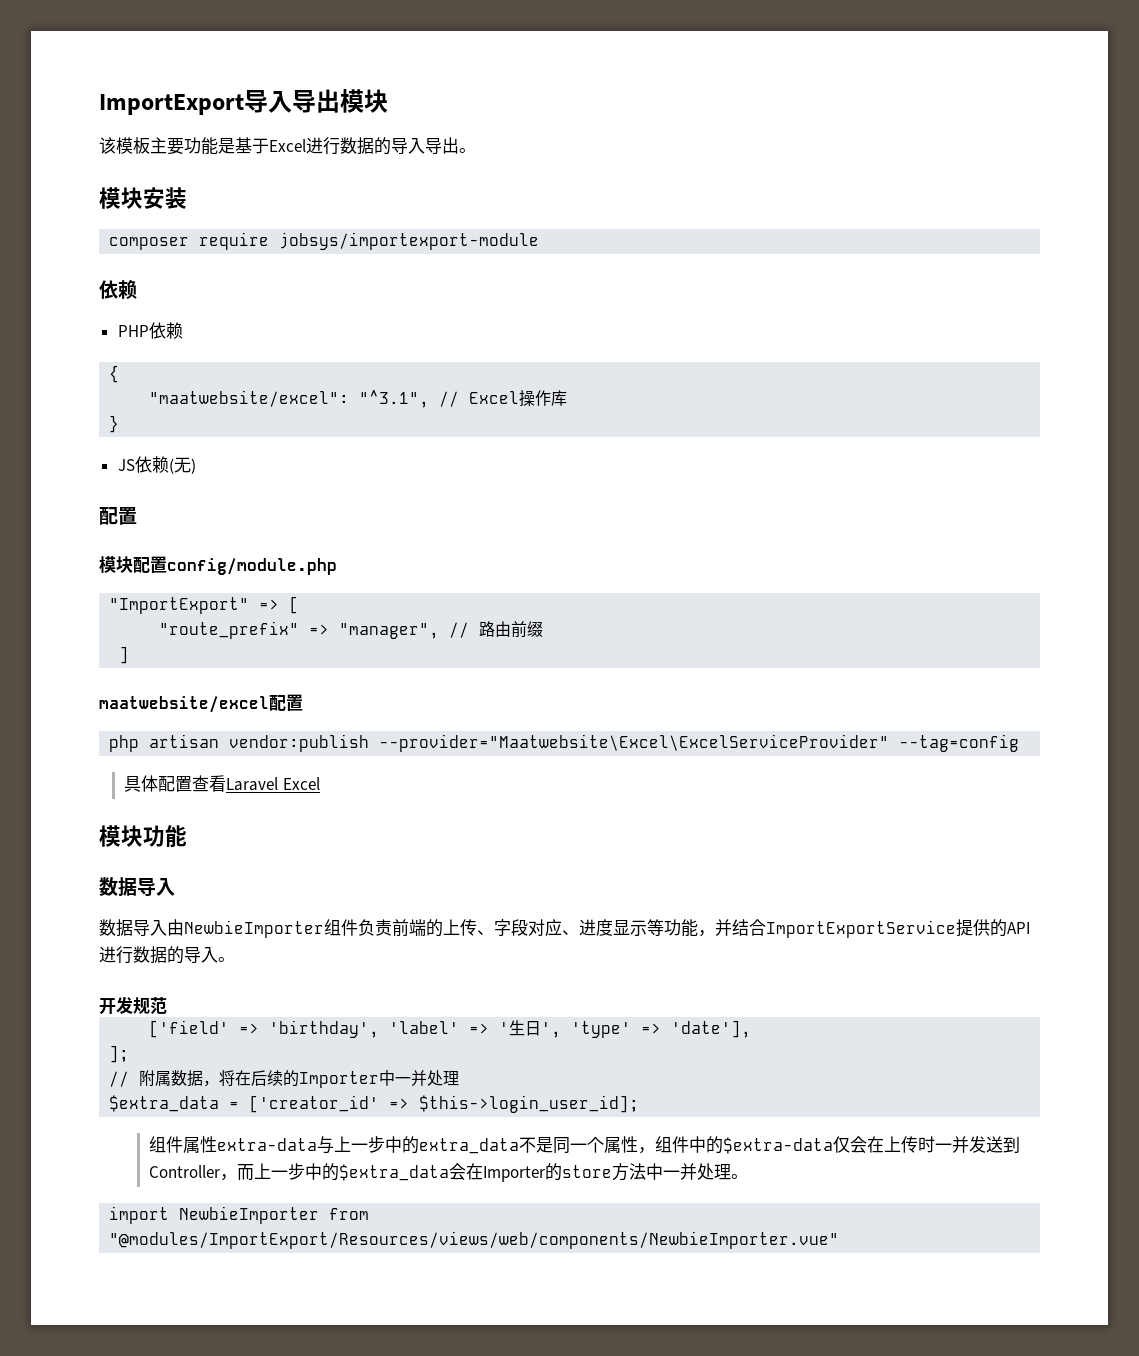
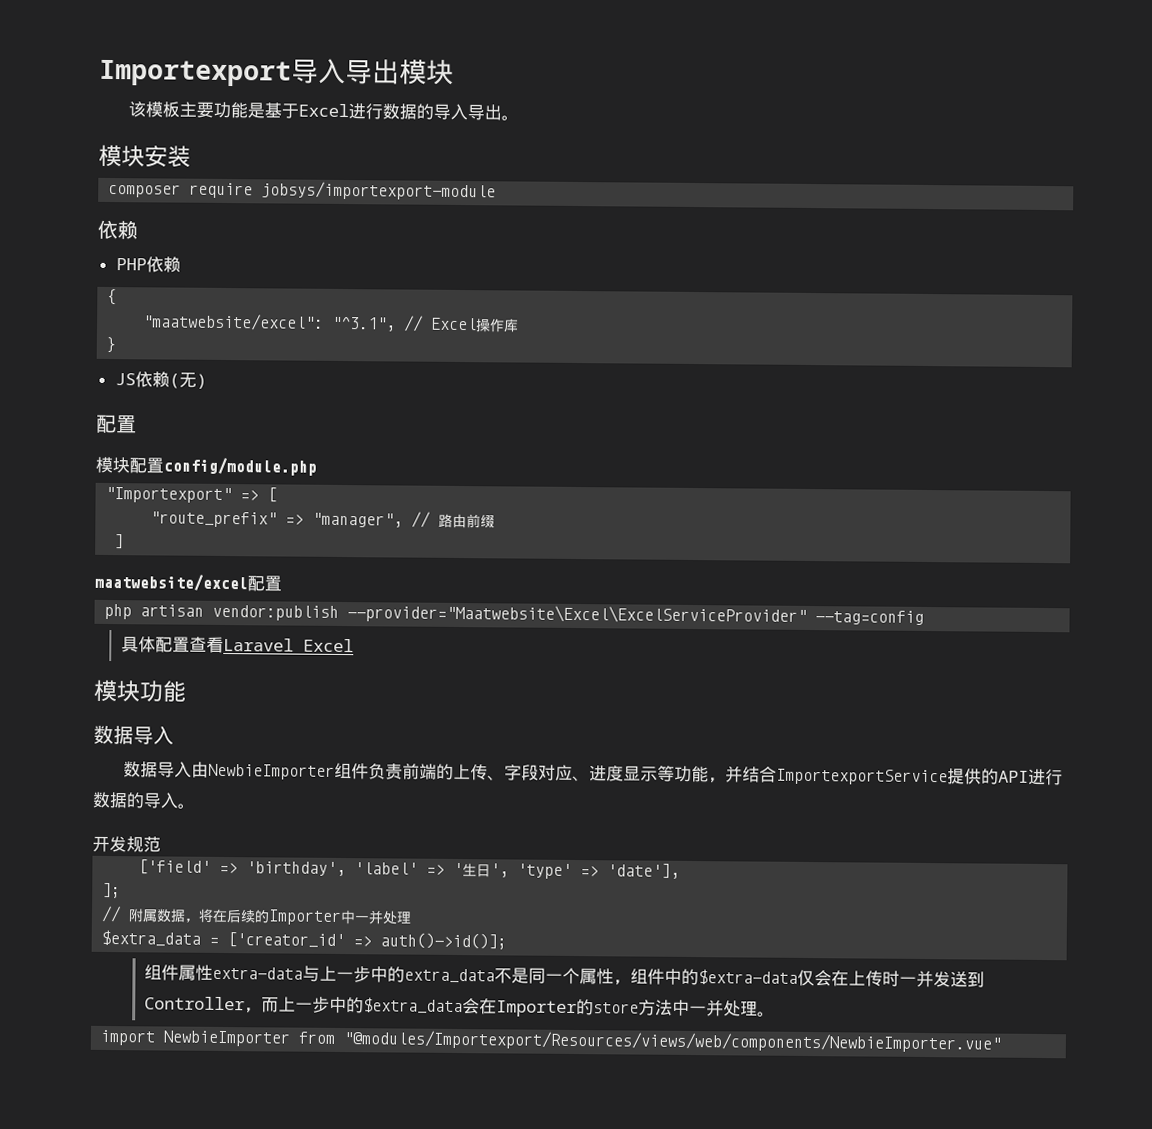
[99,94,244,115] ImportExport -> [99,59,292,87] Importexport
[109,597,250,614] "ImportExport" -> [105,486,233,504] "Importexport"
[766,920,956,938] ImportExportService -> [776,768,949,786] ImportexportService
[419,1095,640,1113] $this->login_user_id]; -> [380,932,508,950] auth()->id()];
[109,1231,840,1249] "@modules/ImportExport/Resources/views/web/components/NewbieImporter.vue" -> [343,1030,1002,1053] "@modules/Importexport/Resources/views/web/components/NewbieImporter.vue"

